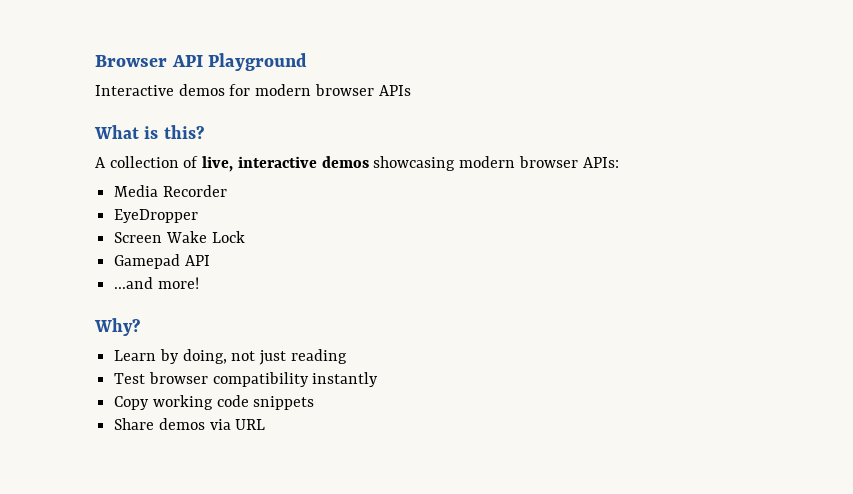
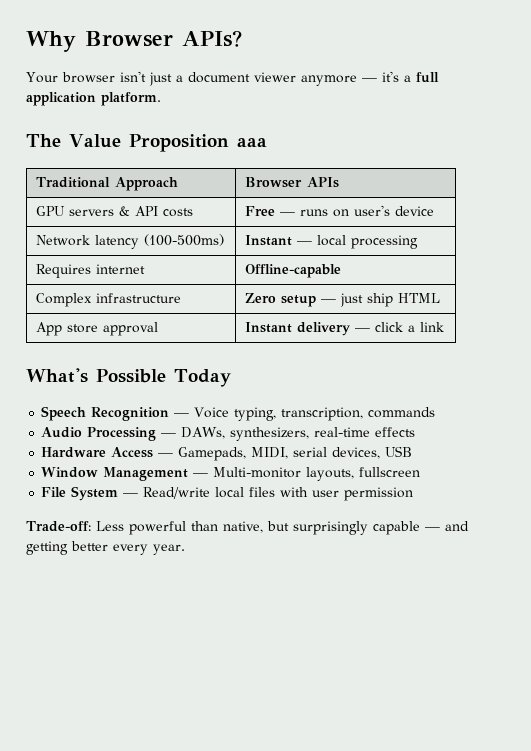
[95,53,308,71] [95,84,411,96] [94,125,204,139] [95,156,619,172] [114,185,227,197] [114,209,199,223] [114,231,245,243] [114,254,210,269] [114,277,199,289] [94,318,140,336] [114,349,347,365] [114,372,379,387] [114,395,315,410] [114,418,266,430] Browser API Playground // Interactive demos for modern browser APIs // What is this? // A collection of live, interactive demos showcasing modern browser APIs: // Media Recorder // EyeDropper // Screen Wake Lock // Gamepad API // ...and more! // Why? // Learn by doing, not just reading // Test browser compatibility instantly // Copy working code snippets // Share demos via URL -> [26,30,242,52] [26,71,439,86] [26,92,161,106] [26,134,267,152] [36,177,179,191] [245,177,340,188] [36,206,194,217] [245,205,435,217] [36,234,225,249] [245,235,419,249] [36,264,146,278] [245,264,342,278] [36,293,182,307] [245,293,441,307] [36,322,159,336] [245,322,445,336] [26,368,231,387] [41,406,436,421] [41,427,416,441] [41,446,413,461] [41,467,421,481] [41,486,414,501] [26,521,469,535] [26,541,185,555] Why Browser APIs? // Your browser isn't just a document viewer anymore — it's a full application platform. // The Value Proposition aaa // Traditional Approach | Browser APIs // GPU servers & API costs | Free — runs on user's device // Network latency (100-500ms) | Instant — local processing // Requires internet | Offline-capable // Complex infrastructure | Zero setup — just ship HTML // App store approval | Instant delivery — click a link // What's Possible Today // Speech Recognition — Voice typing, transcription, commands // Audio Processing — DAWs, synthesizers, real-time effects // Hardware Access — Gamepads, MIDI, serial devices, USB // Window Management — Multi-monitor layouts, fullscreen // File System — Read/write local files with user permission // Trade-off: Less powerful than native, but surprisingly capable — and getting better every year.

